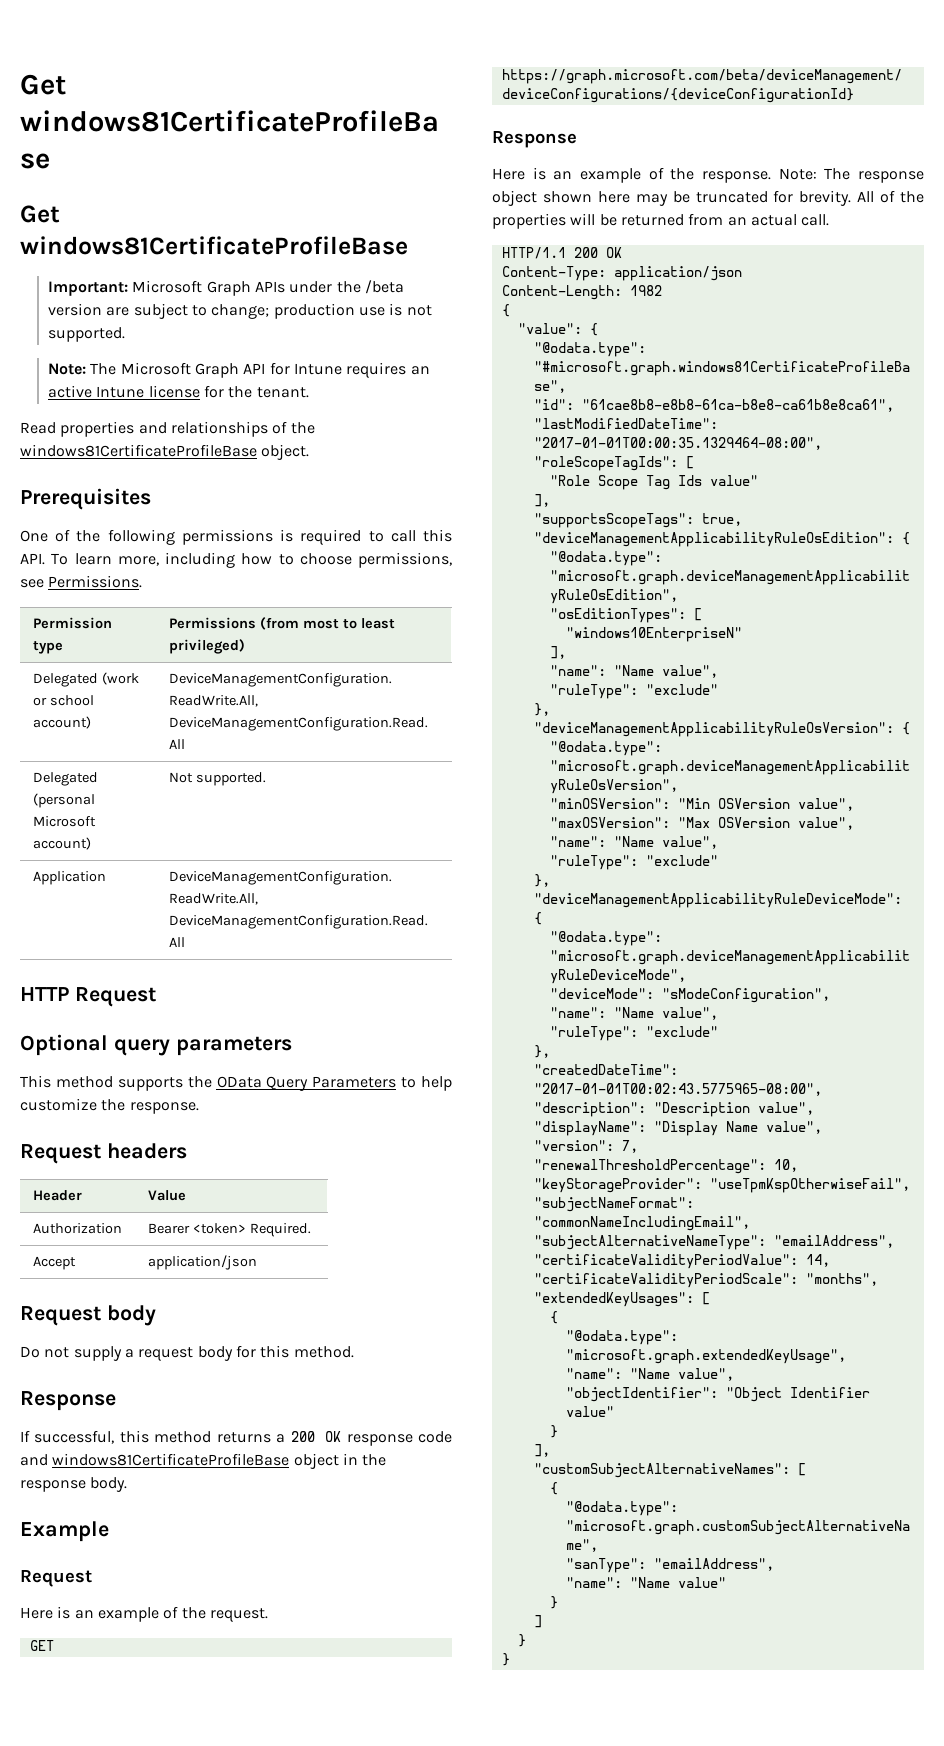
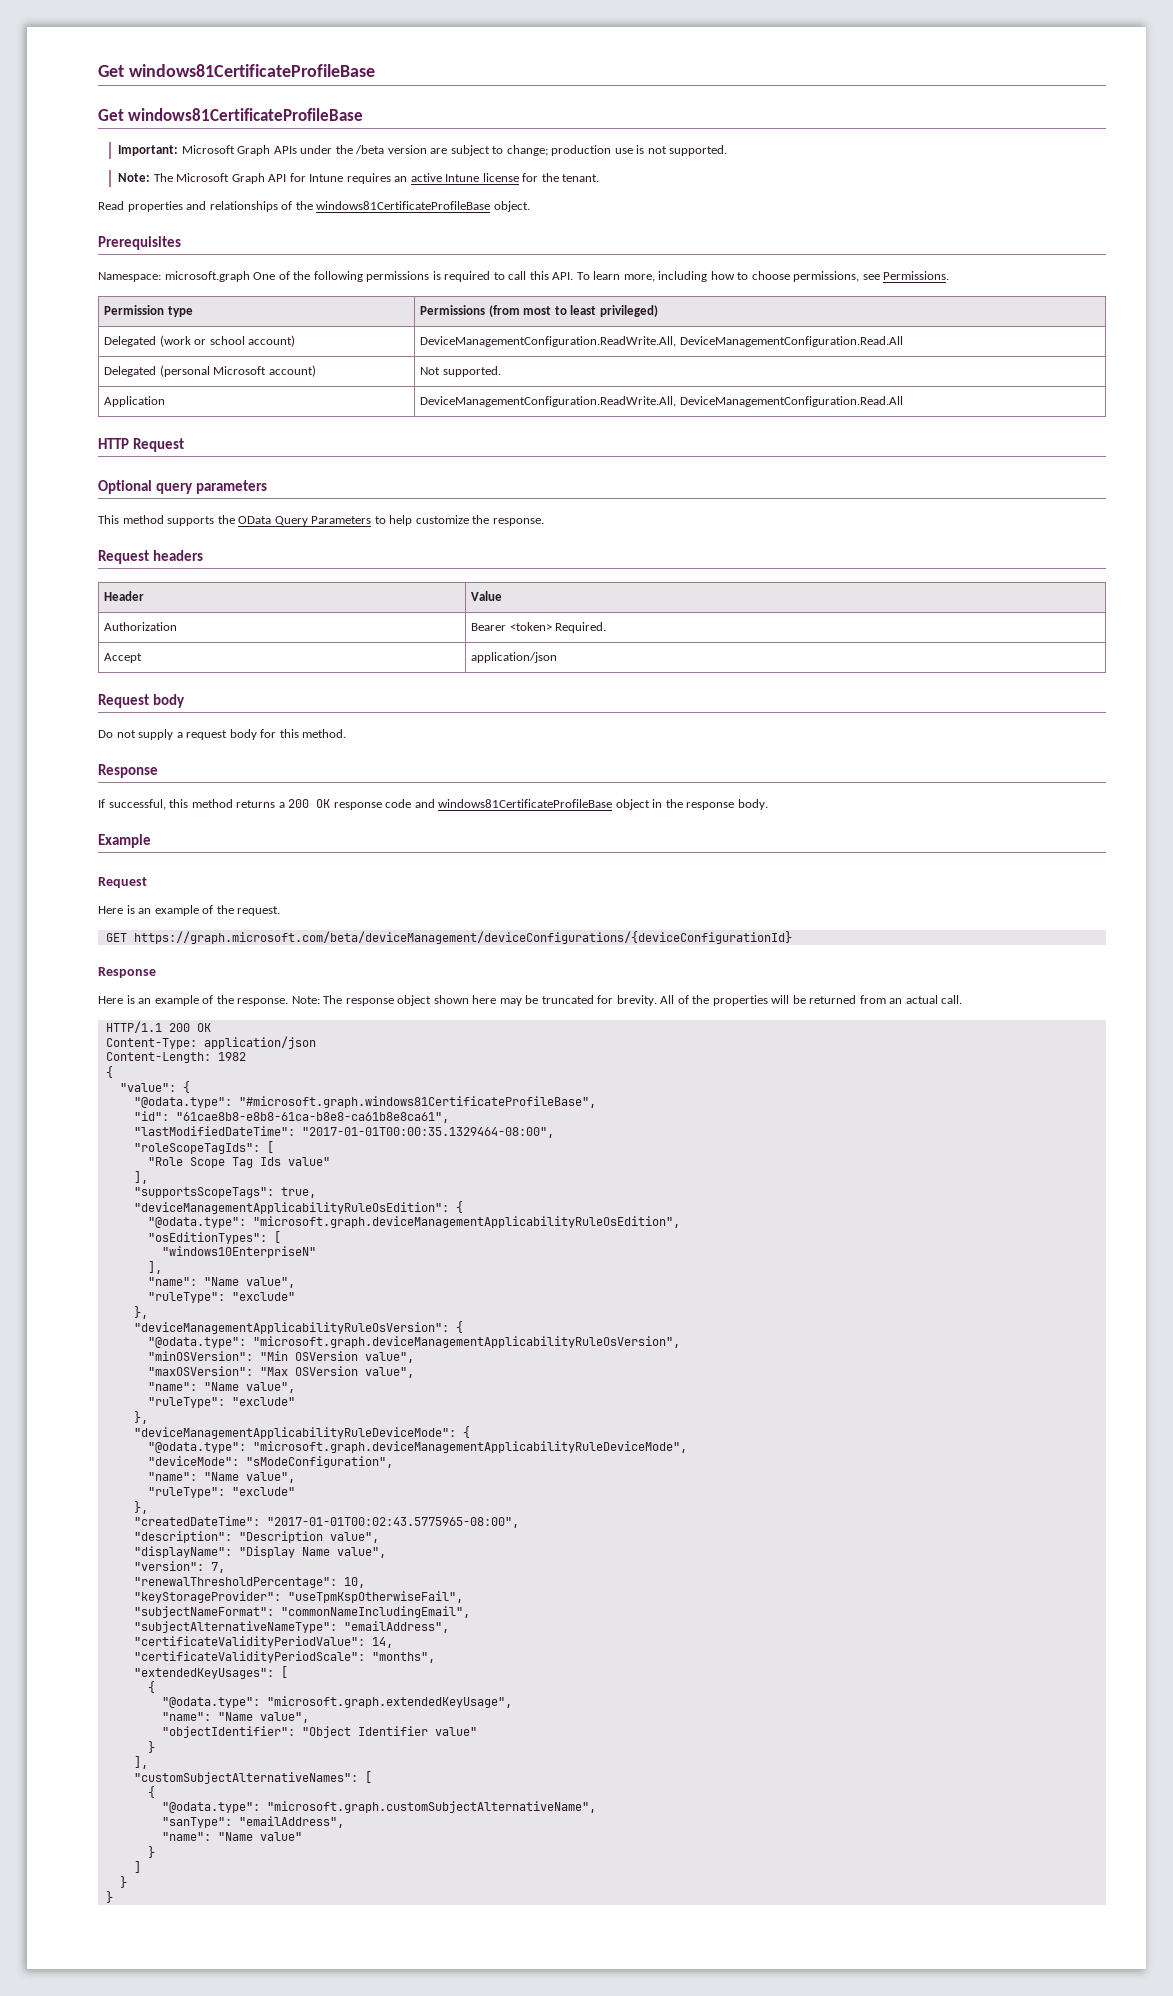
(151, 499) none -> [98,271,250,282] Namespace: microsoft.graph

